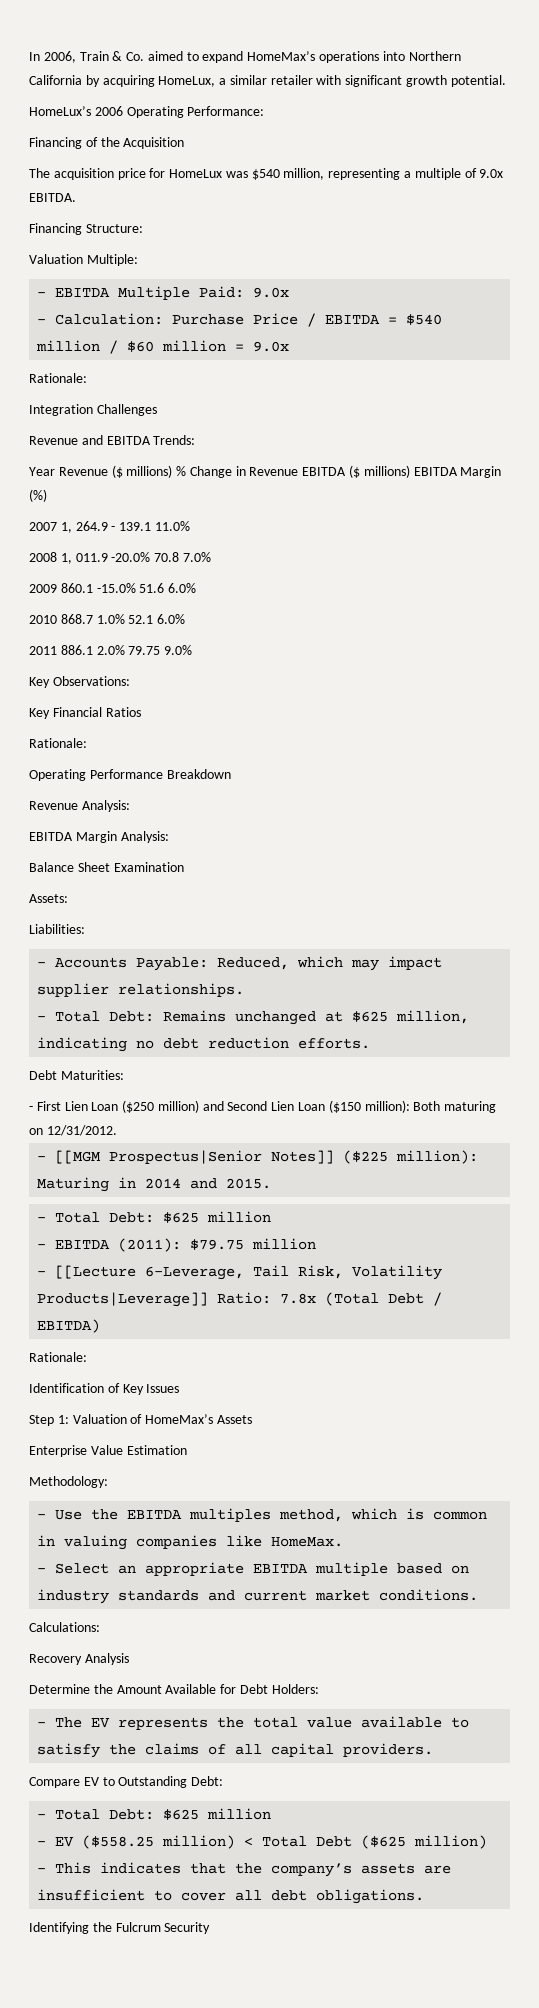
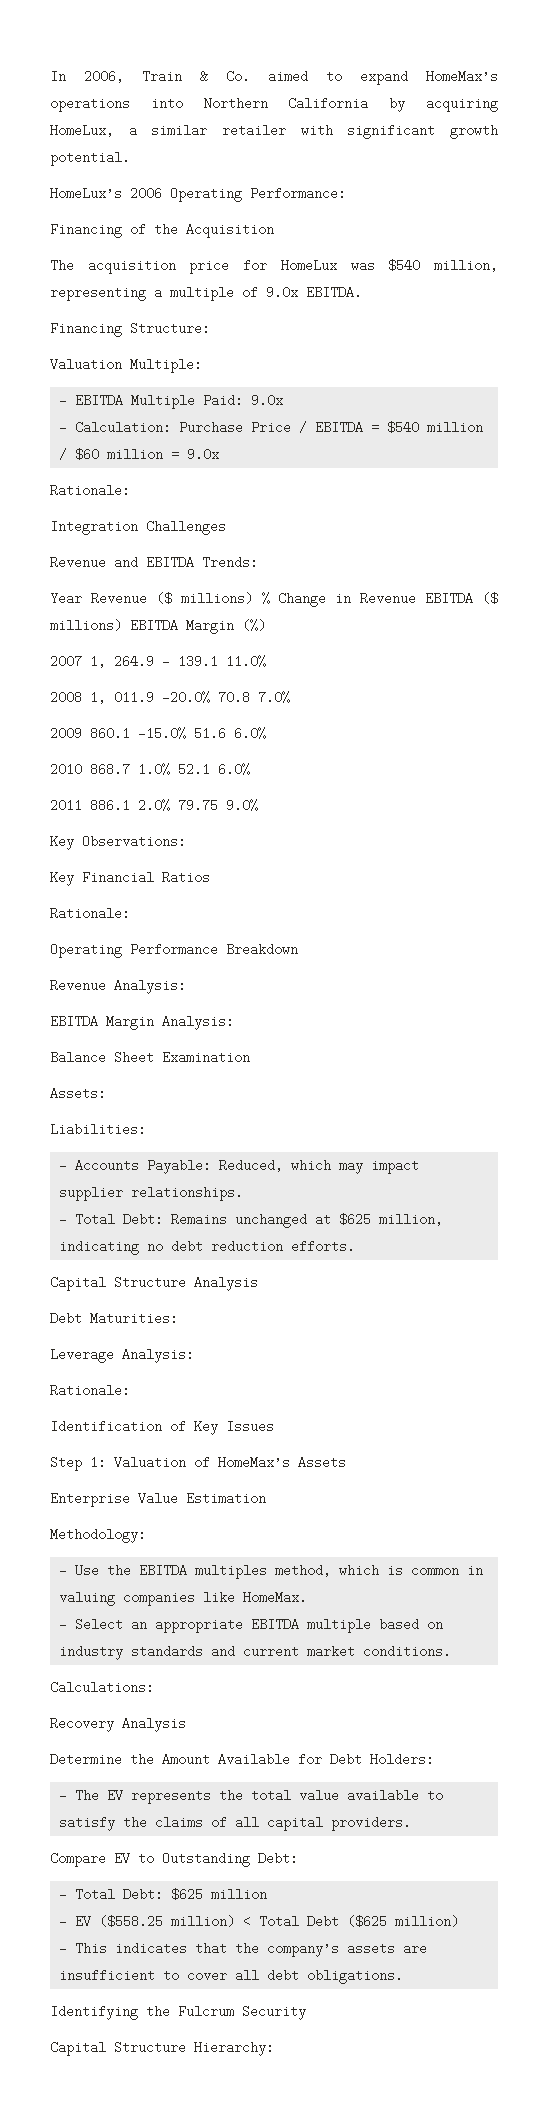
(371, 1043) none -> [50,1276,258,1291] // Capital Structure Analysis
[29,1100,497,1113] [29,1125,117,1136] [37,1150,479,1164] [37,1177,272,1192] [37,1211,272,1223] [37,1238,317,1252] [37,1265,443,1280] [37,1292,443,1307] [37,1319,101,1333] - First Lien Loan ($250 million) and Second Lien Loan ($150 million): Both maturing on 12/31/2012. // - [[MGM Prospectus|Senior Notes]] ($225 million): Maturing in 2014 and 2015. // - Total Debt: $625 million // - EBITDA (2011): $79.75 million // - [[Lecture 6-Leverage, Tail Risk, Volatility Products|Leverage]] Ratio: 7.8x (Total Debt / EBITDA) -> [50,1348,194,1363] Leverage Analysis:
(211, 1928) none -> [50,2041,274,2056] // Capital Structure Hierarchy:

